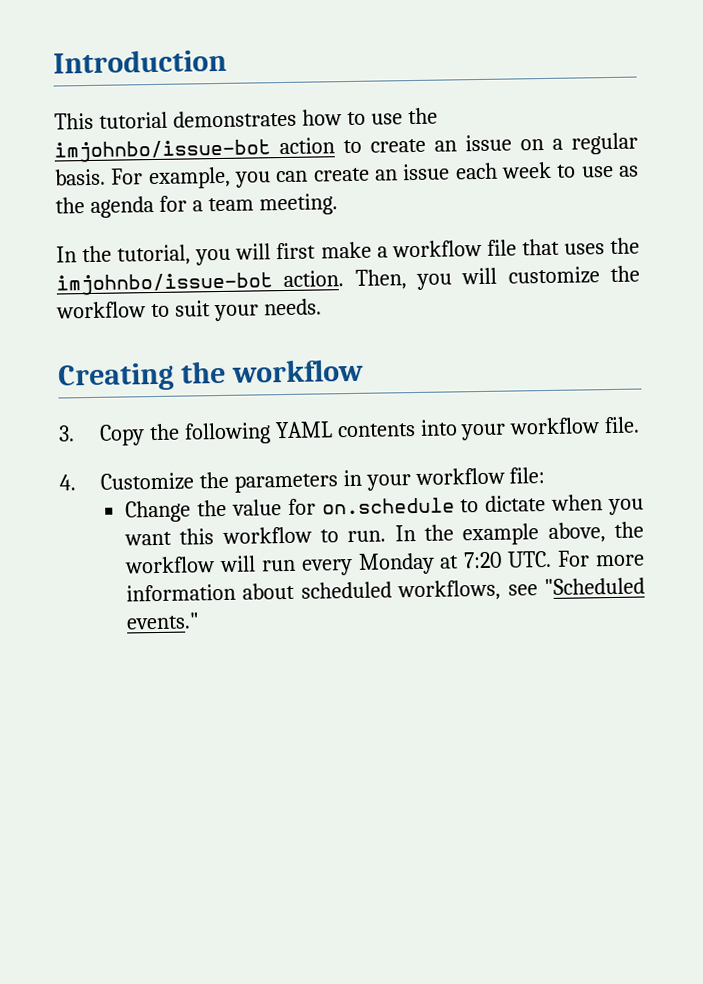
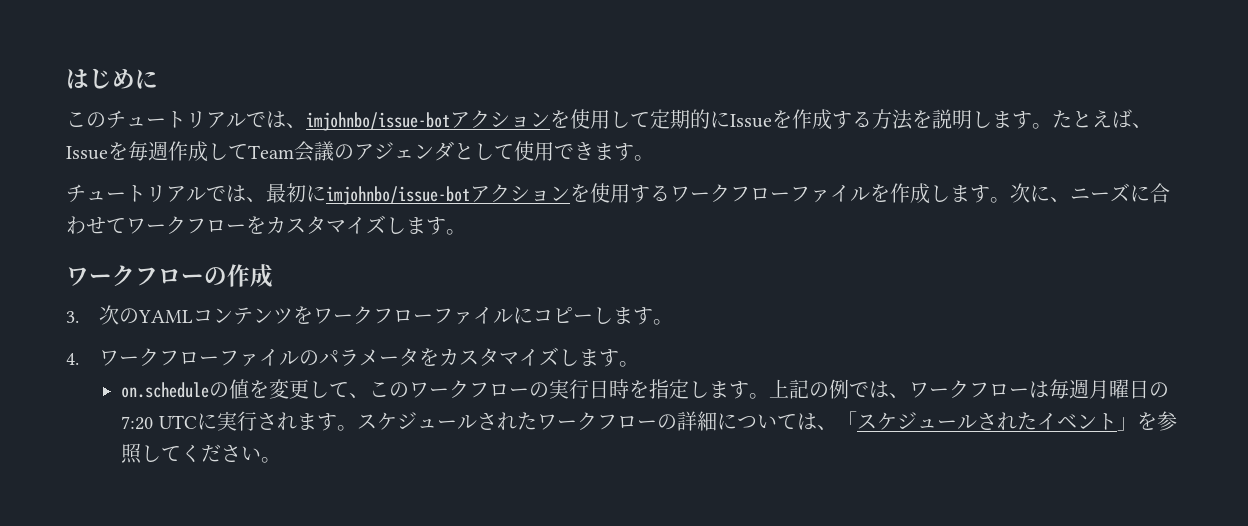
[53,48,227,74] [54,107,438,130] [54,132,638,163] [55,161,639,190] [55,193,338,218] [56,237,640,266] [56,265,640,296] [56,298,322,322] [58,358,364,392] [58,416,641,446] [59,467,546,493] [124,494,645,523] [123,521,644,546] [123,550,645,576] [125,577,645,602] [125,612,200,630] Introduction // This tutorial demonstrates how to use the imjohnbo/issue-bot action to create an issue on a regular basis. For example, you can create an issue each week to use as the agenda for a team meeting. // In the tutorial, you will first make a workflow file that uses the imjohnbo/issue-bot action. Then, you will customize the workflow to suit your needs. // Creating the workflow // 3. Copy the following YAML contents into your workflow file. // 4. Customize the parameters in your workflow file: // Change the value for on.schedule to dictate when you want this workflow to run. In the example above, the workflow will run every Monday at 7:20 UTC. For more information about scheduled workflows, see "Scheduled events." -> [66,68,158,89] [66,109,1152,131] [66,141,654,162] [66,183,1170,205] [66,215,466,235] [66,264,273,288] [66,305,674,325] [66,347,640,367] [121,379,1170,399] [121,411,1177,431] [121,443,282,464] はじめに // このチュートリアルでは、imjohnbo/issue-botアクションを使用して定期的にIssueを作成する方法を説明します。たとえば、Issueを毎週作成してTeam会議のアジェンダとして使用できます。 // チュートリアルでは、最初にimjohnbo/issue-botアクションを使用するワークフローファイルを作成します。次に、ニーズに合わせてワークフローをカスタマイズします。 // ワークフローの作成 // 3.次のYAMLコンテンツをワークフローファイルにコピーします。 // 4.ワークフローファイルのパラメータをカスタマイズします。 // on.scheduleの値を変更して、このワークフローの実行日時を指定します。上記の例では、ワークフローは毎週月曜日の7:20 UTCに実行されます。スケジュールされたワークフローの詳細については、「スケジュールされたイベント」を参照してください。

